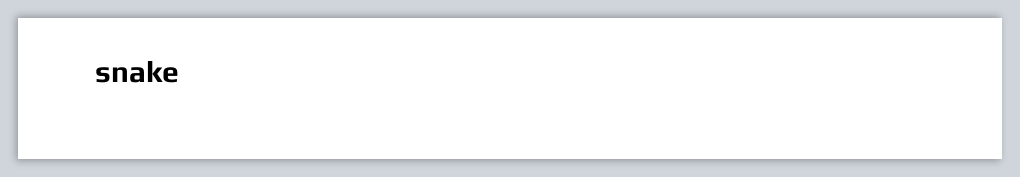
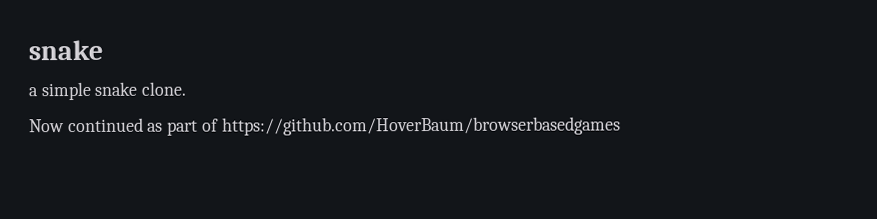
[95,61,179,83] snake -> [28,39,103,61] [28,81,187,101] [29,116,621,136] snake // a simple snake clone. // Now continued as part of https://github.com/HoverBaum/browserbasedgames

